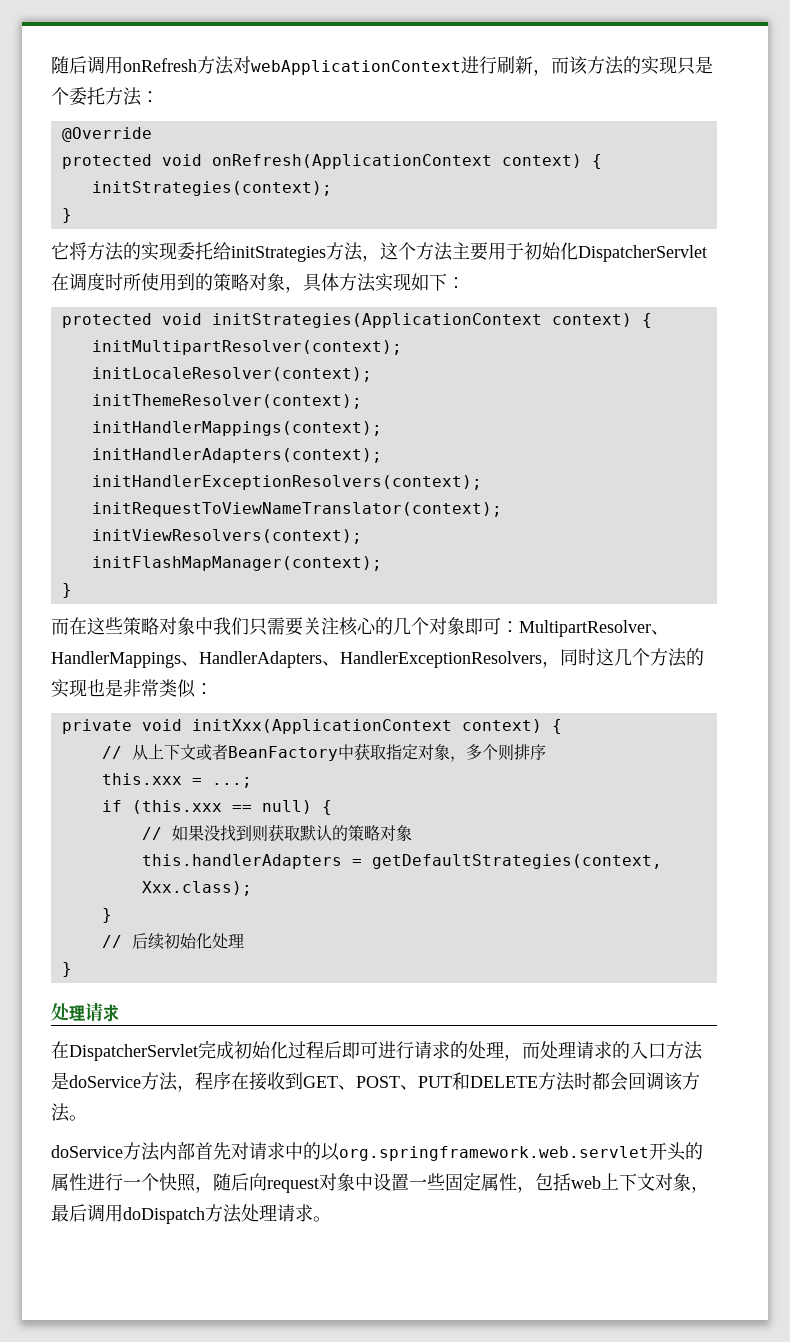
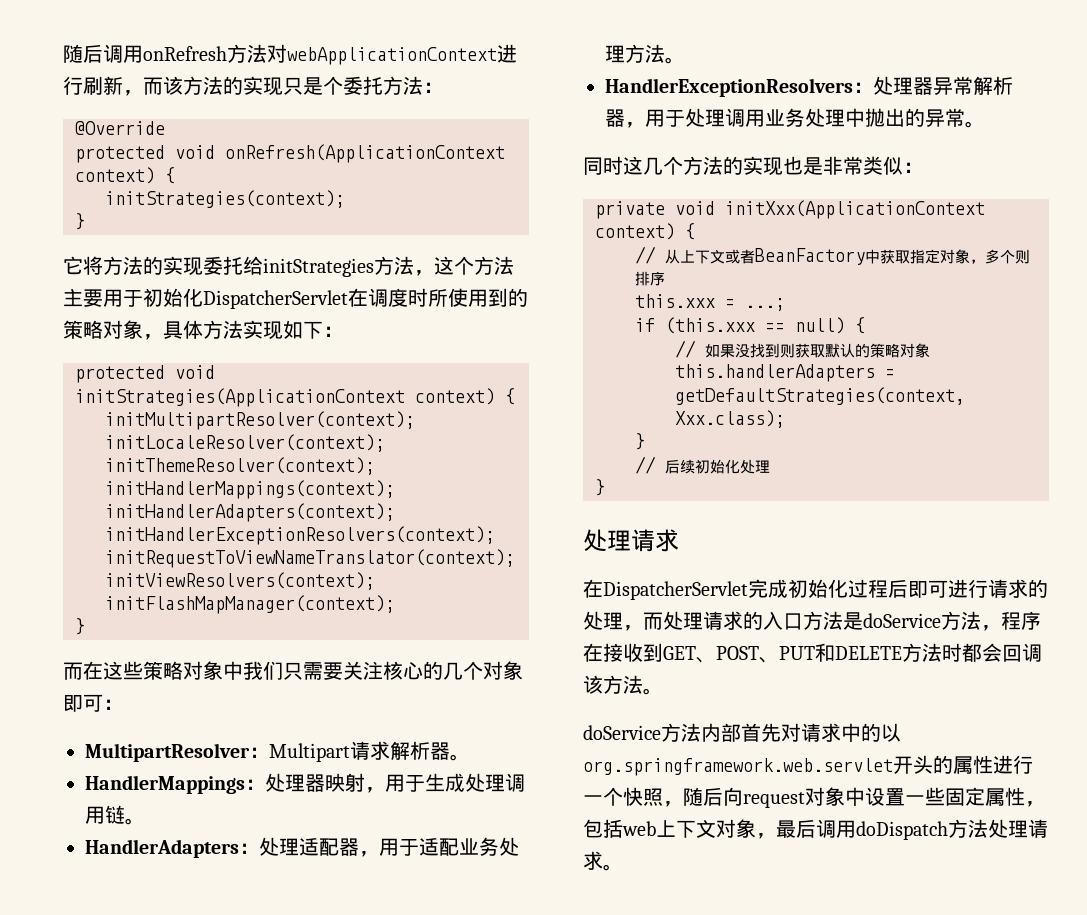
[519,620,669,637] [51,651,560,668] MultipartResolver、HandlerMappings、HandlerAdapters、HandlerExceptionResolvers， -> [85,741,470,762] [85,773,525,794] [85,805,145,825] [85,837,519,858] [605,44,685,64] [605,76,1013,97] [605,108,985,128] // MultipartResolver：Multipart请求解析器。 // HandlerMappings：处理器映射，用于生成处理调用链。 // HandlerAdapters：处理适配器，用于适配业务处理方法。 // HandlerExceptionResolvers：处理器异常解析器，用于处理调用业务处理中抛出的异常。 //

